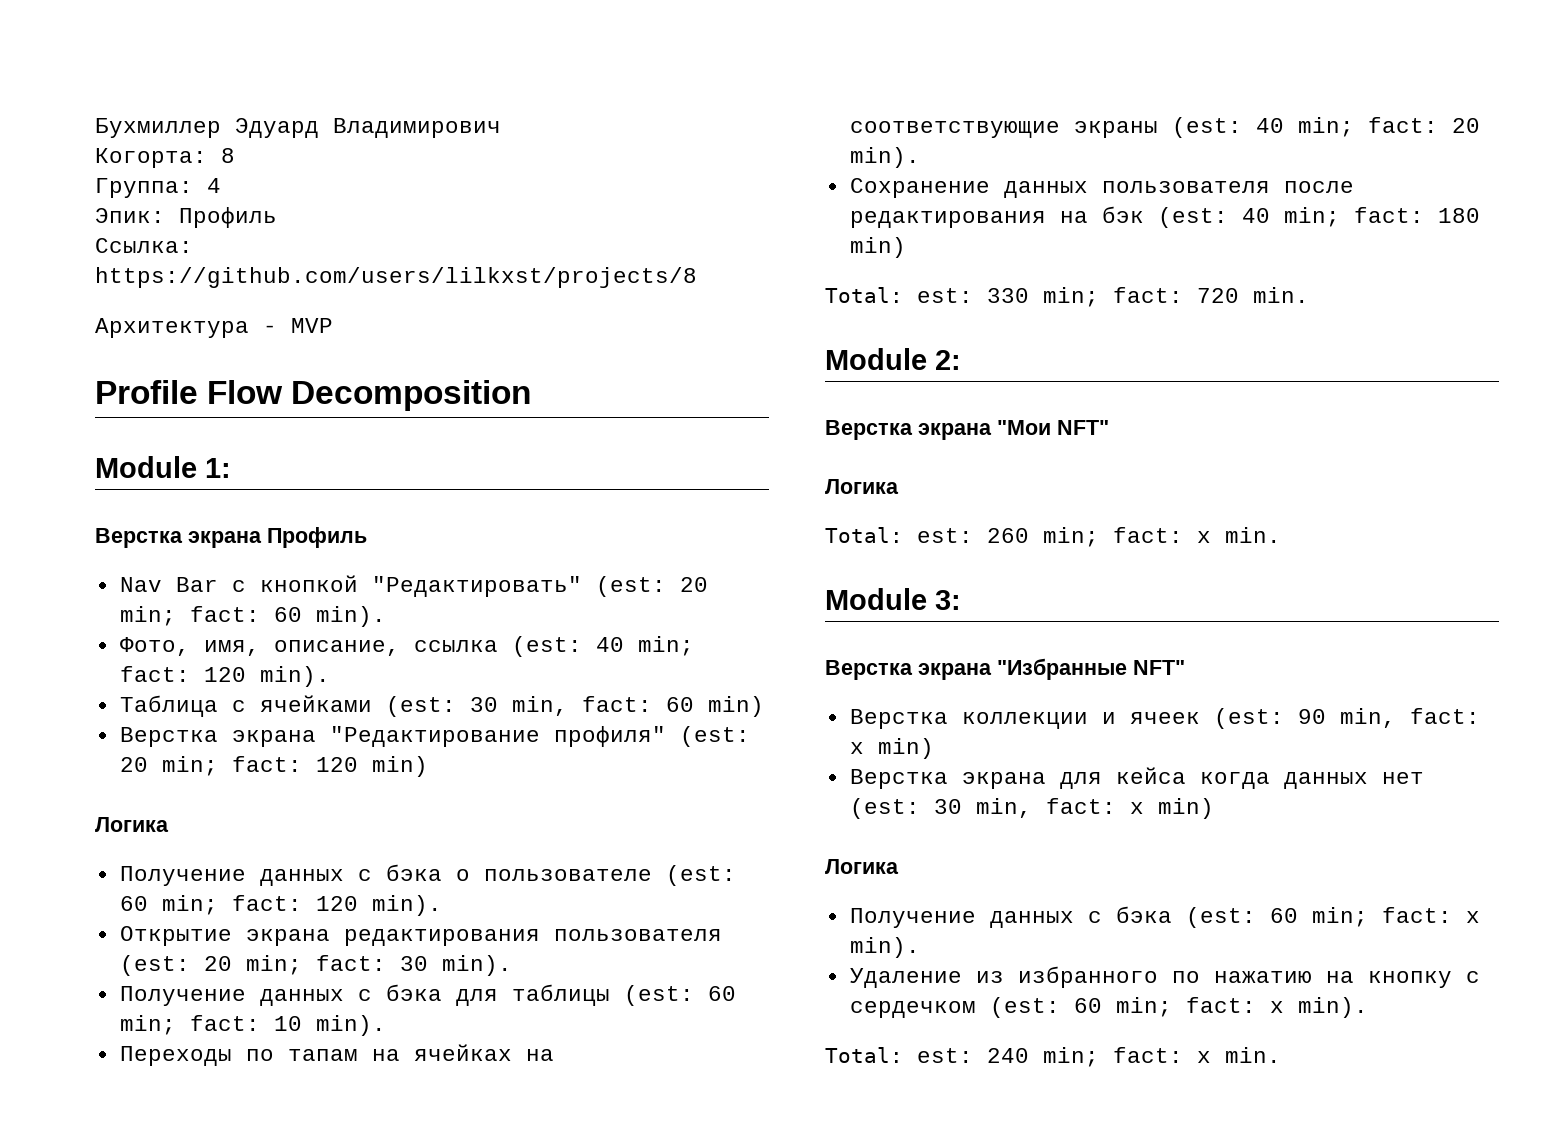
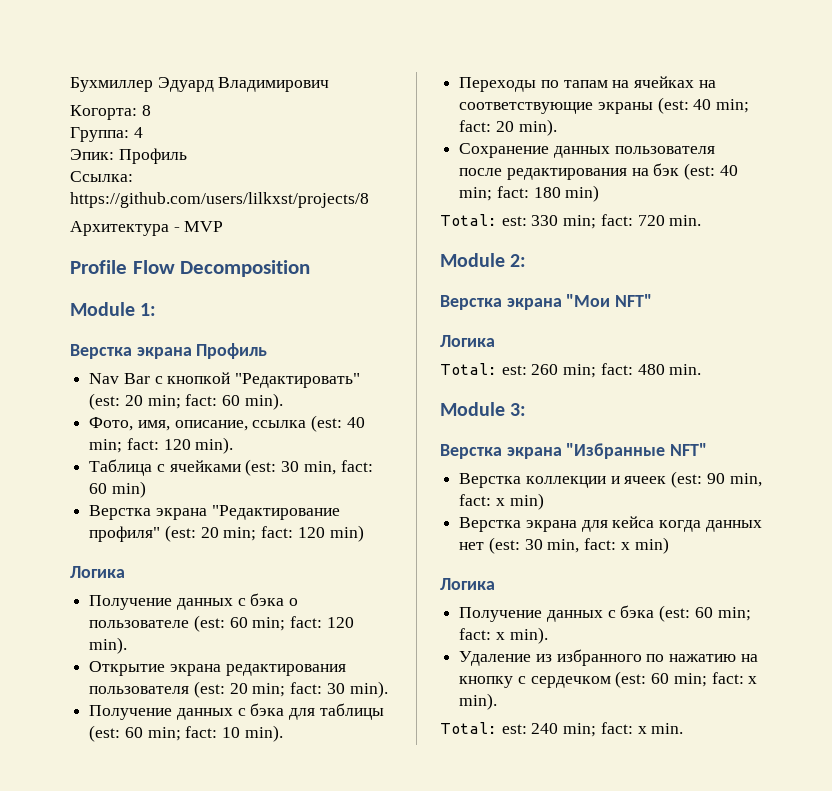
[1197,531,1211,543] x -> [637,364,665,375] 480

